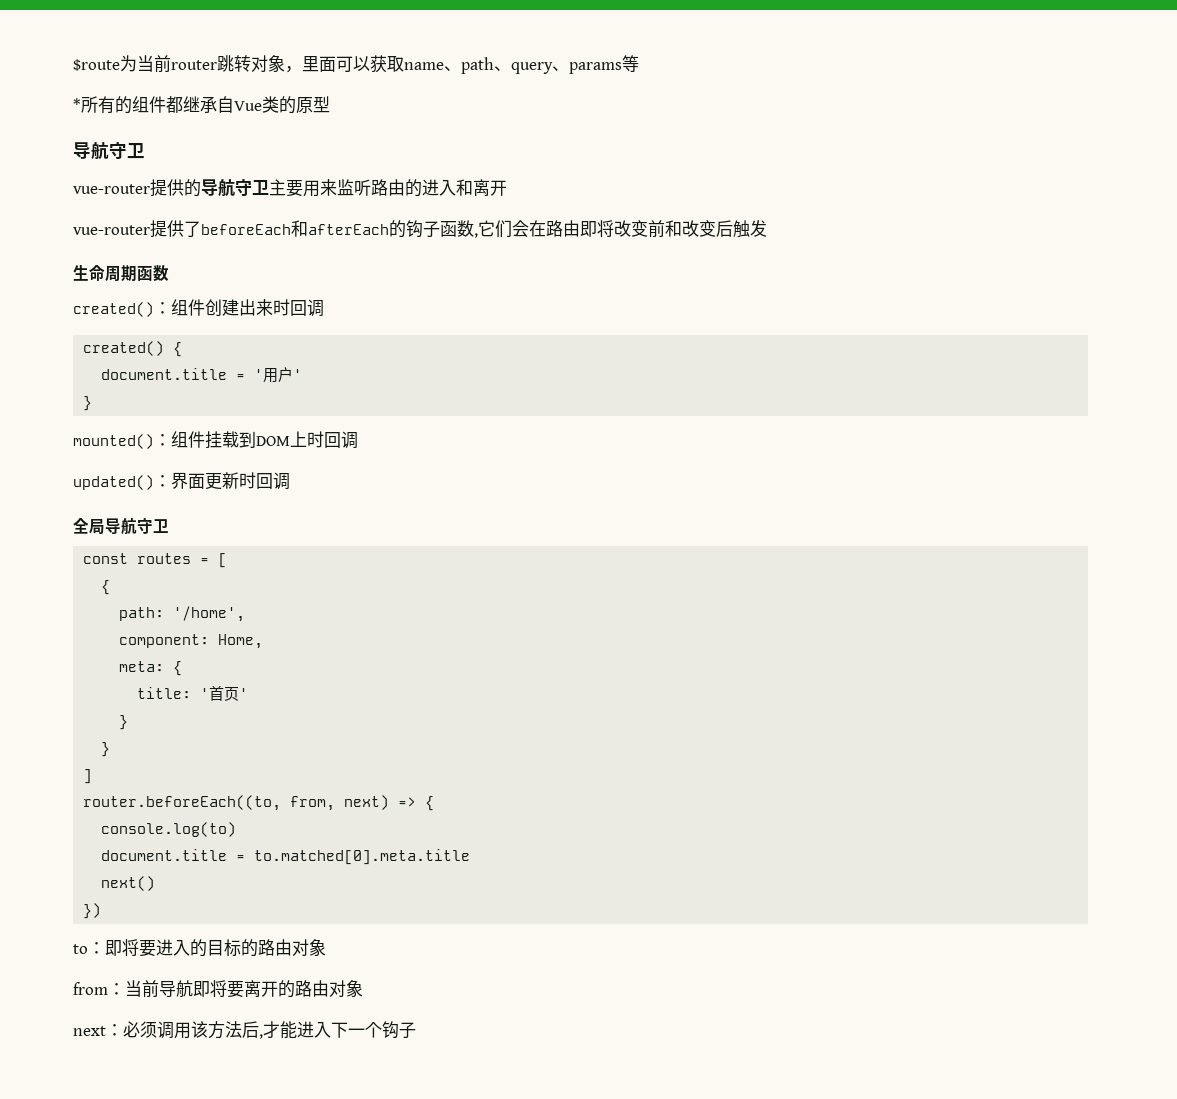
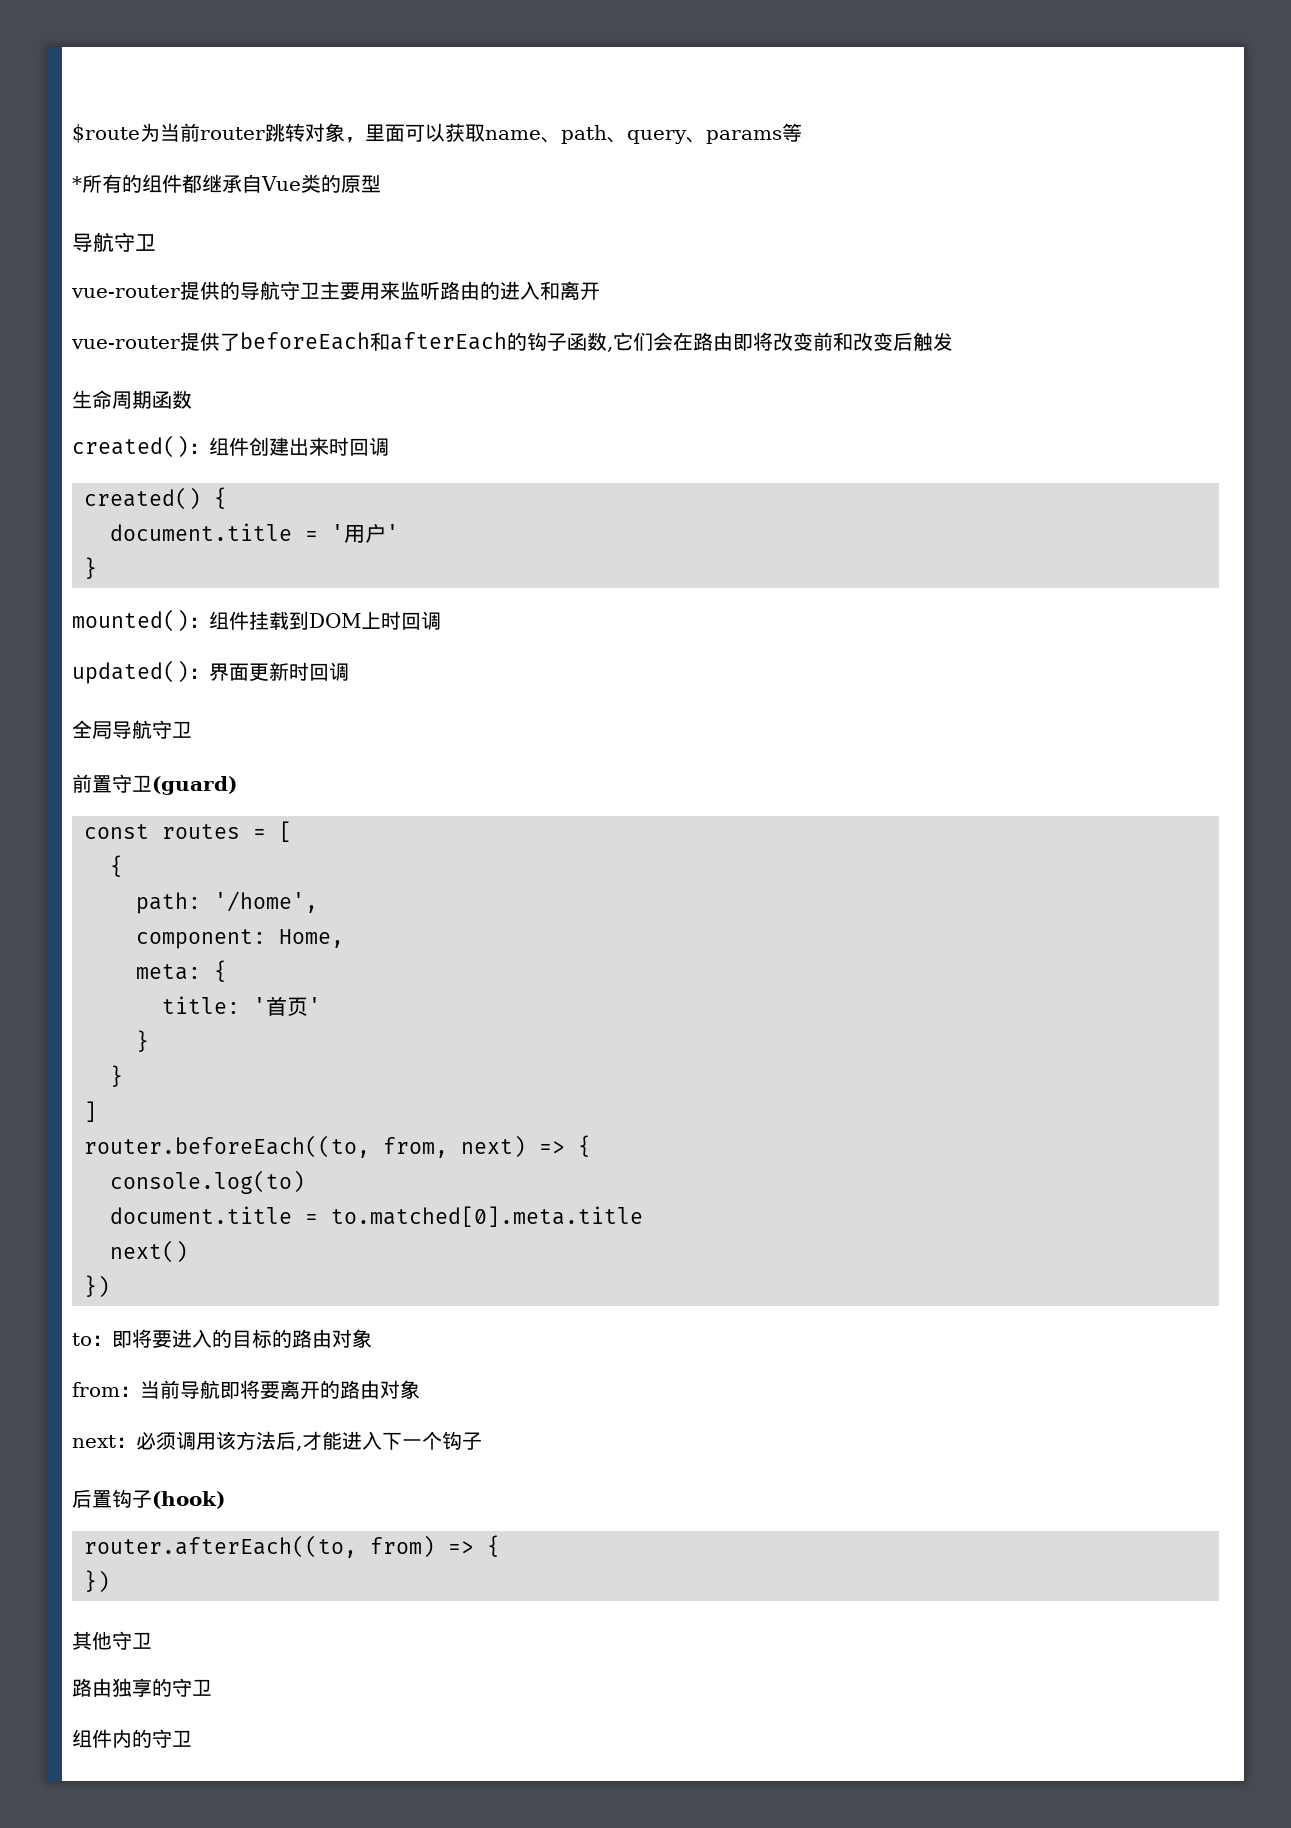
(169, 526) none -> [72,774,237,795] // 前置守卫(guard)
(416, 1030) none -> [72,1489,225,1509] [84,1535,500,1558] [84,1570,110,1593] [72,1631,152,1650] [72,1678,212,1697] [72,1729,192,1748] // 后置钩子(hook) // router.afterEach((to, from) => { // }) // 其他守卫 // 路由独享的守卫 // 组件内的守卫

